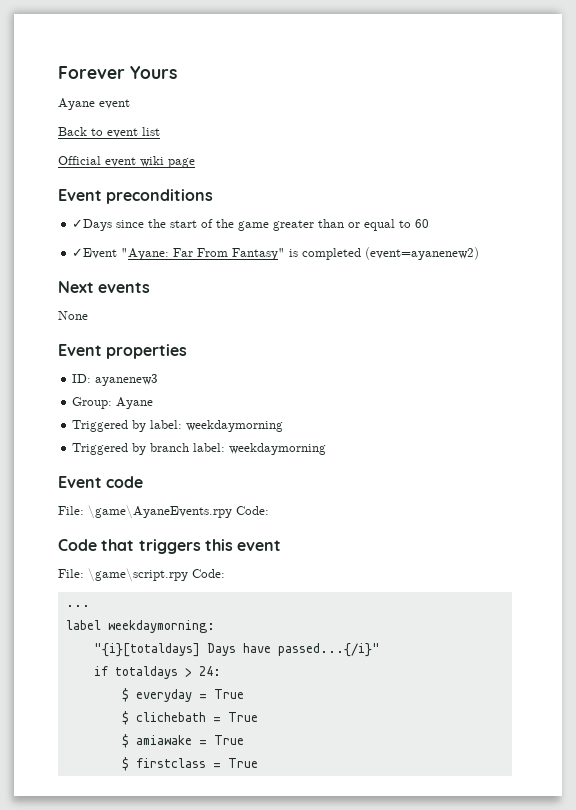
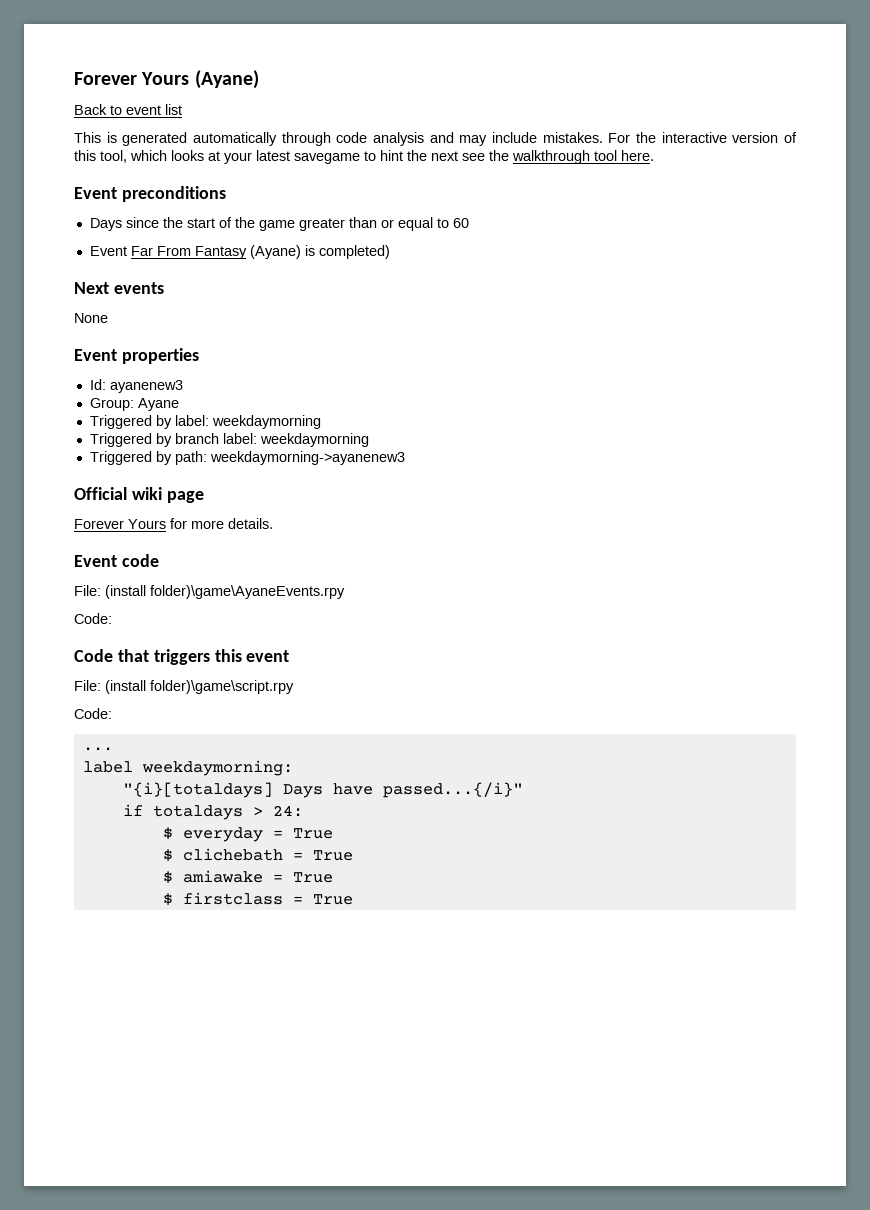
[58,66,177,79] [58,98,130,110] Forever Yours // Ayane event -> [74,70,259,89] Forever Yours (Ayane)
[58,156,195,168] Official event wiki page -> [74,132,797,146] [74,150,654,164] This is generated automatically through code analysis and may include mistakes. For the interactive version of this tool, which looks at your latest savegame to hint the next see the walkthrough tool here.
[72,219,113,231] ✓Days -> [89,218,122,231] Days
[72,247,480,260] ✓Event "Ayane: Far From Fantasy" is completed (event=ayanenew2) -> [89,245,390,259] Event Far From Fantasy (Ayane) is completed)
[72,374,92,383] ID: -> [89,379,106,390] Id:
(327, 449) none -> [89,451,405,465] [74,487,204,503] [74,518,273,529] // Triggered by path: weekdaymorning->ayanenew3 // Official wiki page // Forever Yours for more details.
[88,505,232,519] \game\AyaneEvents.rpy -> [105,585,345,599] (install folder)\game\AyaneEvents.rpy //
[88,568,188,582] \game\script.rpy -> [105,680,294,694] (install folder)\game\script.rpy //

